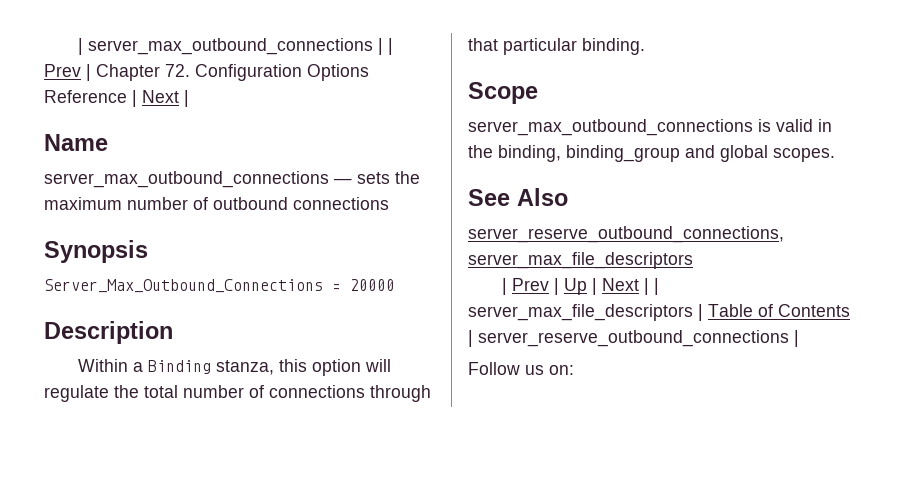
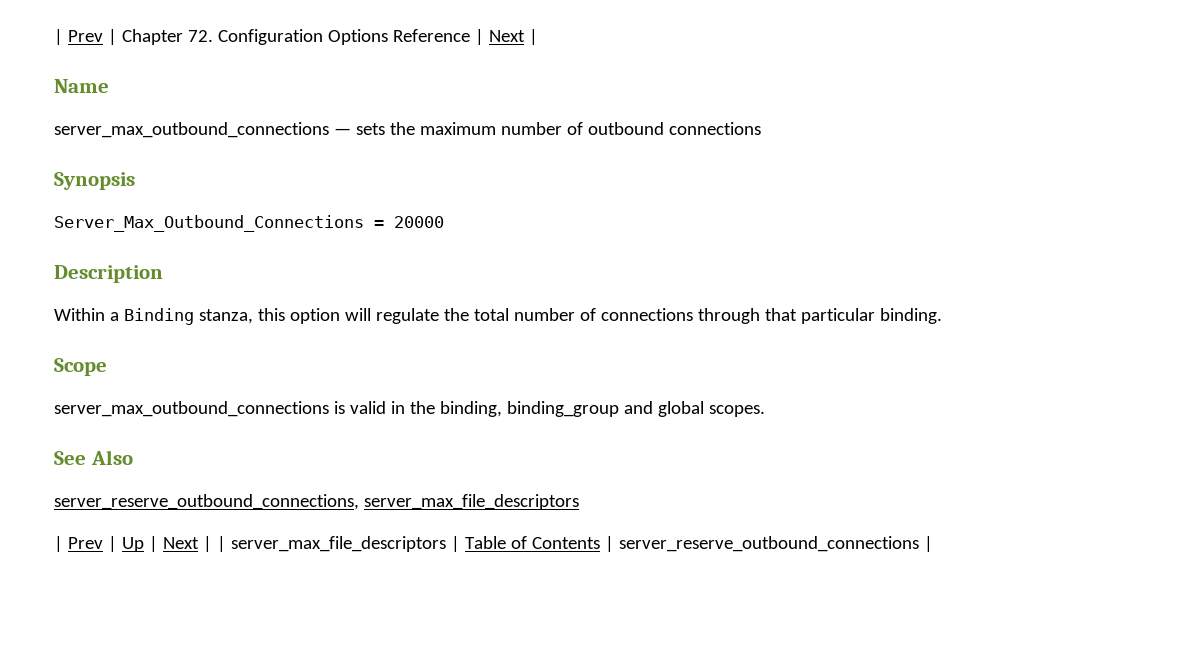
[78,38,394,55] | server_max_outbound_connections | | -> [54,29,63,45] |
[468,362,574,375] // Follow us on: -> (933, 544) none

